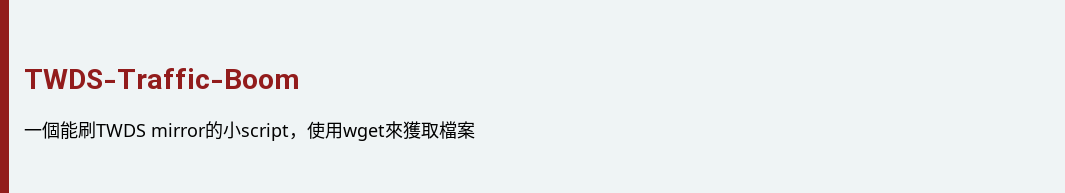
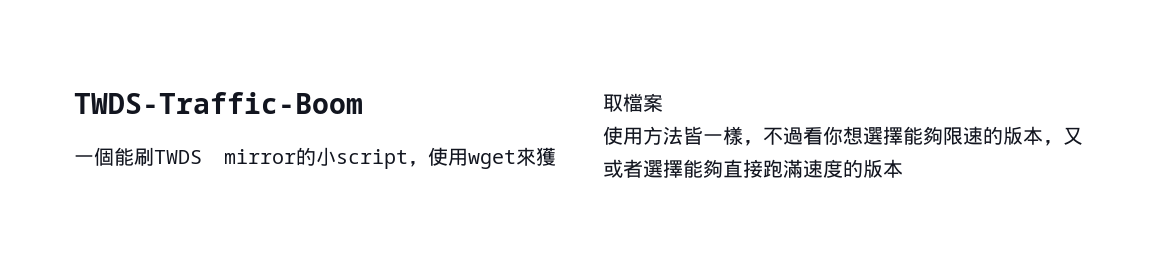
(475, 130) none -> [603,126,1083,146] [603,159,903,178] // 使用方法皆一樣，不過看你想選擇能夠限速的版本，又或者選擇能夠直接跑滿速度的版本

